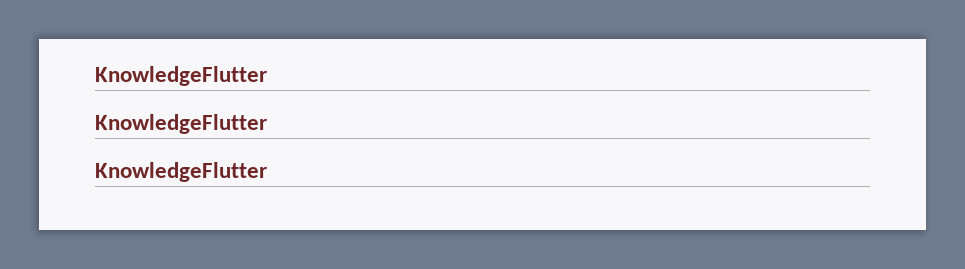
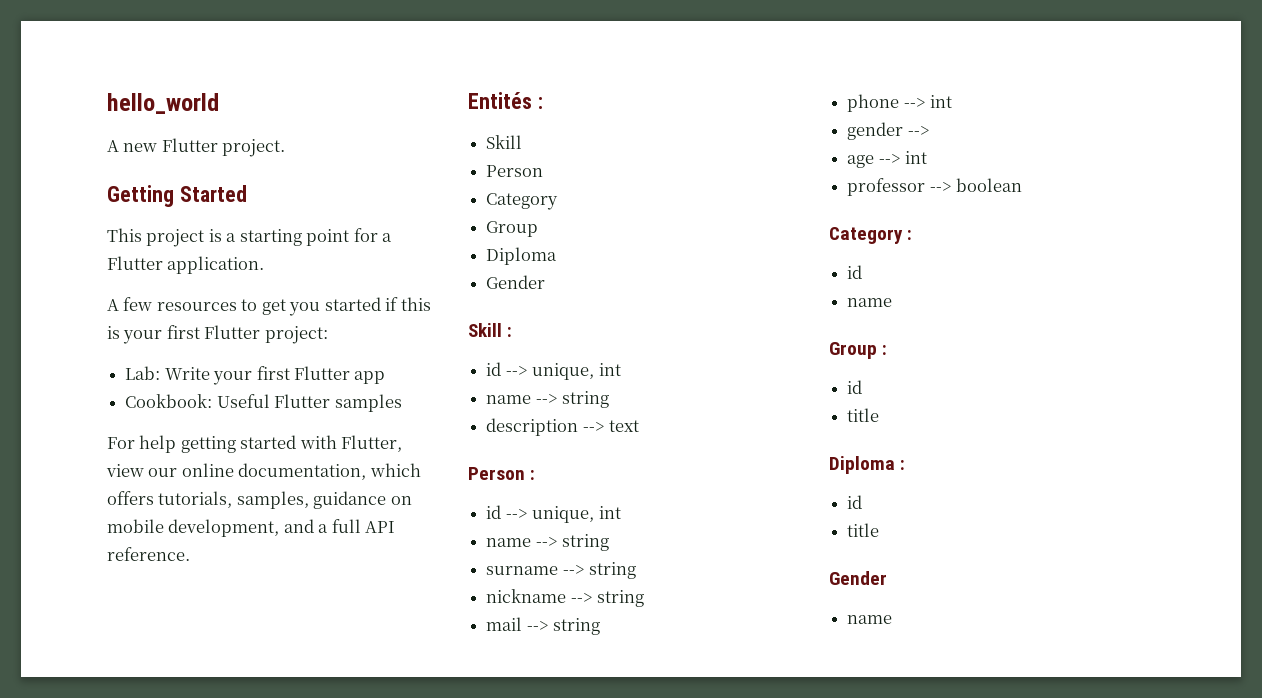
[95,66,267,86] [95,114,267,134] [95,162,267,182] KnowledgeFlutter // KnowledgeFlutter // KnowledgeFlutter -> [107,93,219,114] [107,138,286,157] [107,185,247,207] [107,228,393,247] [107,256,265,274] [107,297,431,316] [107,325,328,344] [125,366,386,385] [125,394,402,412] [107,435,403,453] [106,463,421,480] [107,491,412,509] [107,519,396,537] [107,547,190,561] [468,92,543,109] [486,135,523,149] [486,165,544,177] [486,193,559,210] [486,221,539,237] [486,247,558,265] [486,275,546,289] [468,323,513,337] [486,362,621,380] [486,391,610,408] [486,418,640,436] [468,467,536,480] [486,505,621,523] [486,534,610,551] [486,562,637,579] [486,589,645,607] [486,617,601,635] [847,94,953,112] [847,122,930,140] [847,151,928,168] [847,178,1023,196] [829,227,913,244] [847,265,863,279] [847,298,893,307] [829,342,888,359] [847,380,863,394] [847,408,880,422] [829,456,906,474] [847,495,863,509] [847,523,880,537] [829,571,887,585] [847,615,893,624] hello_world // A new Flutter project. // Getting Started // This project is a starting point for a Flutter application. // A few resources to get you started if this is your first Flutter project: // Lab: Write your first Flutter app // Cookbook: Useful Flutter samples // For help getting started with Flutter, view our online documentation, which offers tutorials, samples, guidance on mobile development, and a full API reference. // Entités : // Skill // Person // Category // Group // Diploma // Gender // Skill : // id --> unique, int // name --> string // description --> text // Person : // id --> unique, int // name --> string // surname --> string // nickname --> string // mail --> string // phone --> int // gender --> // age --> int // professor --> boolean // Category : // id // name // Group : // id // title // Diploma : // id // title // Gender // name

